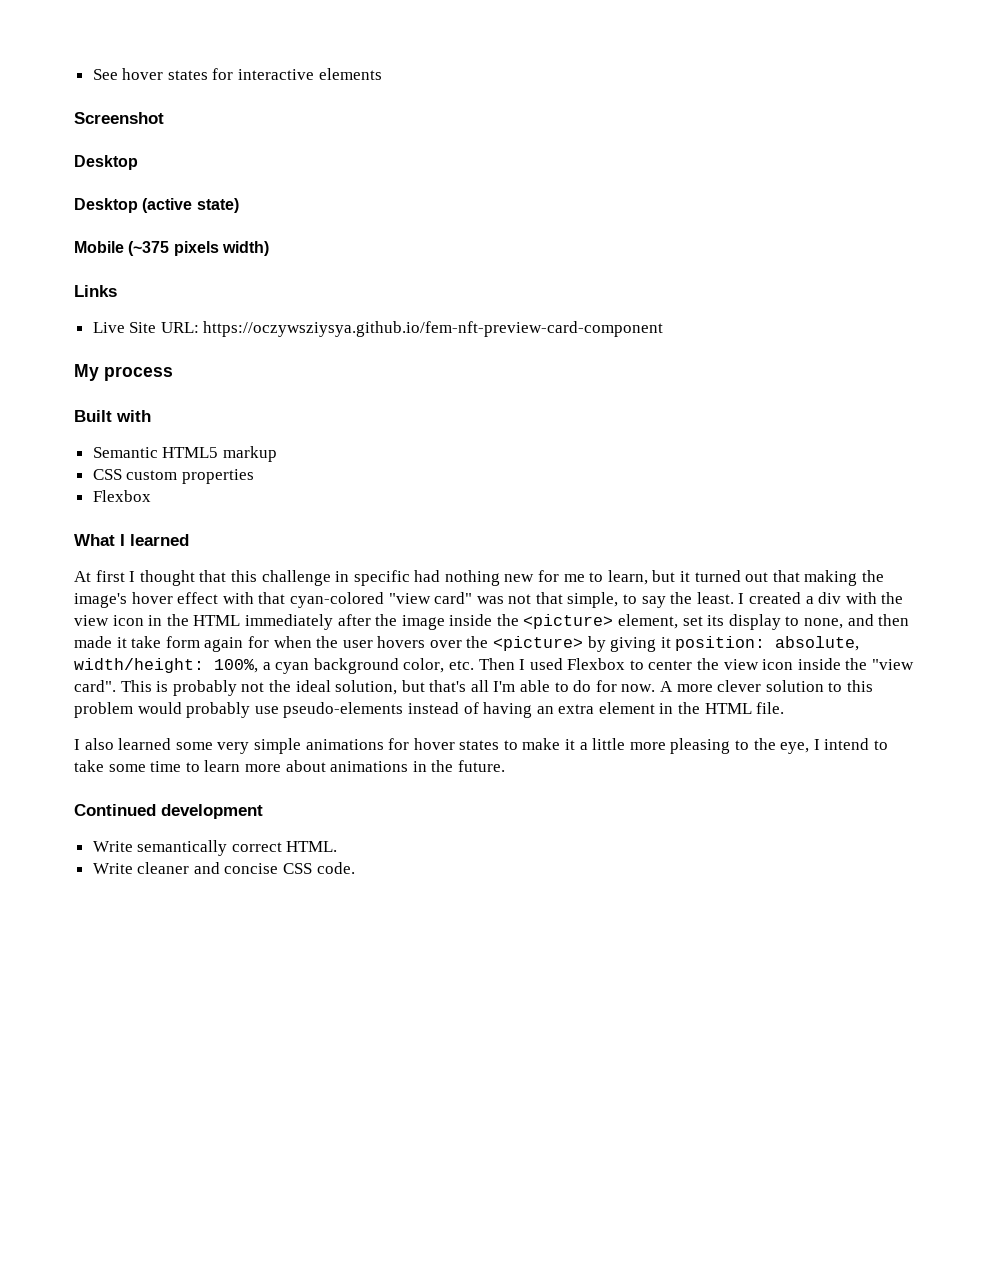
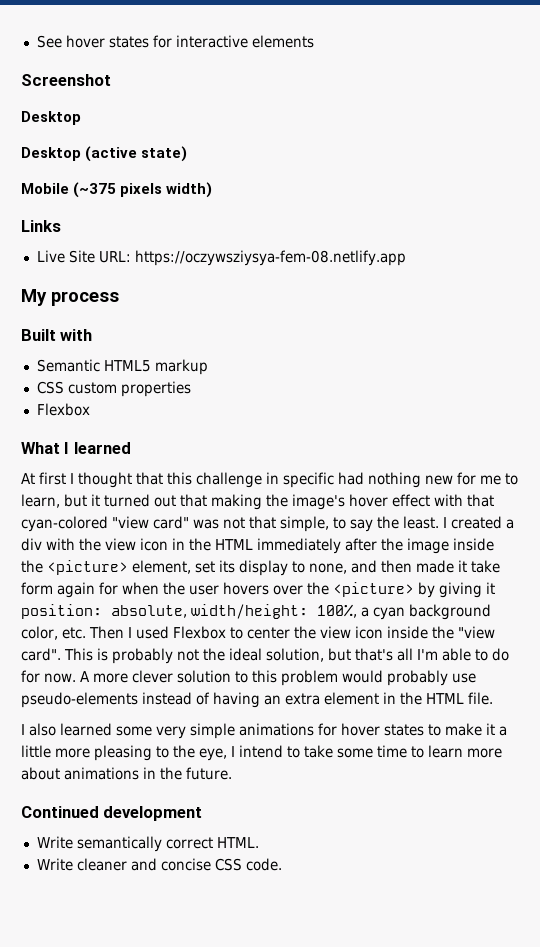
[203,321,664,337] https://oczywsziysya.github.io/fem-nft-preview-card-component -> [134,250,406,266] https://oczywsziysya-fem-08.netlify.app

